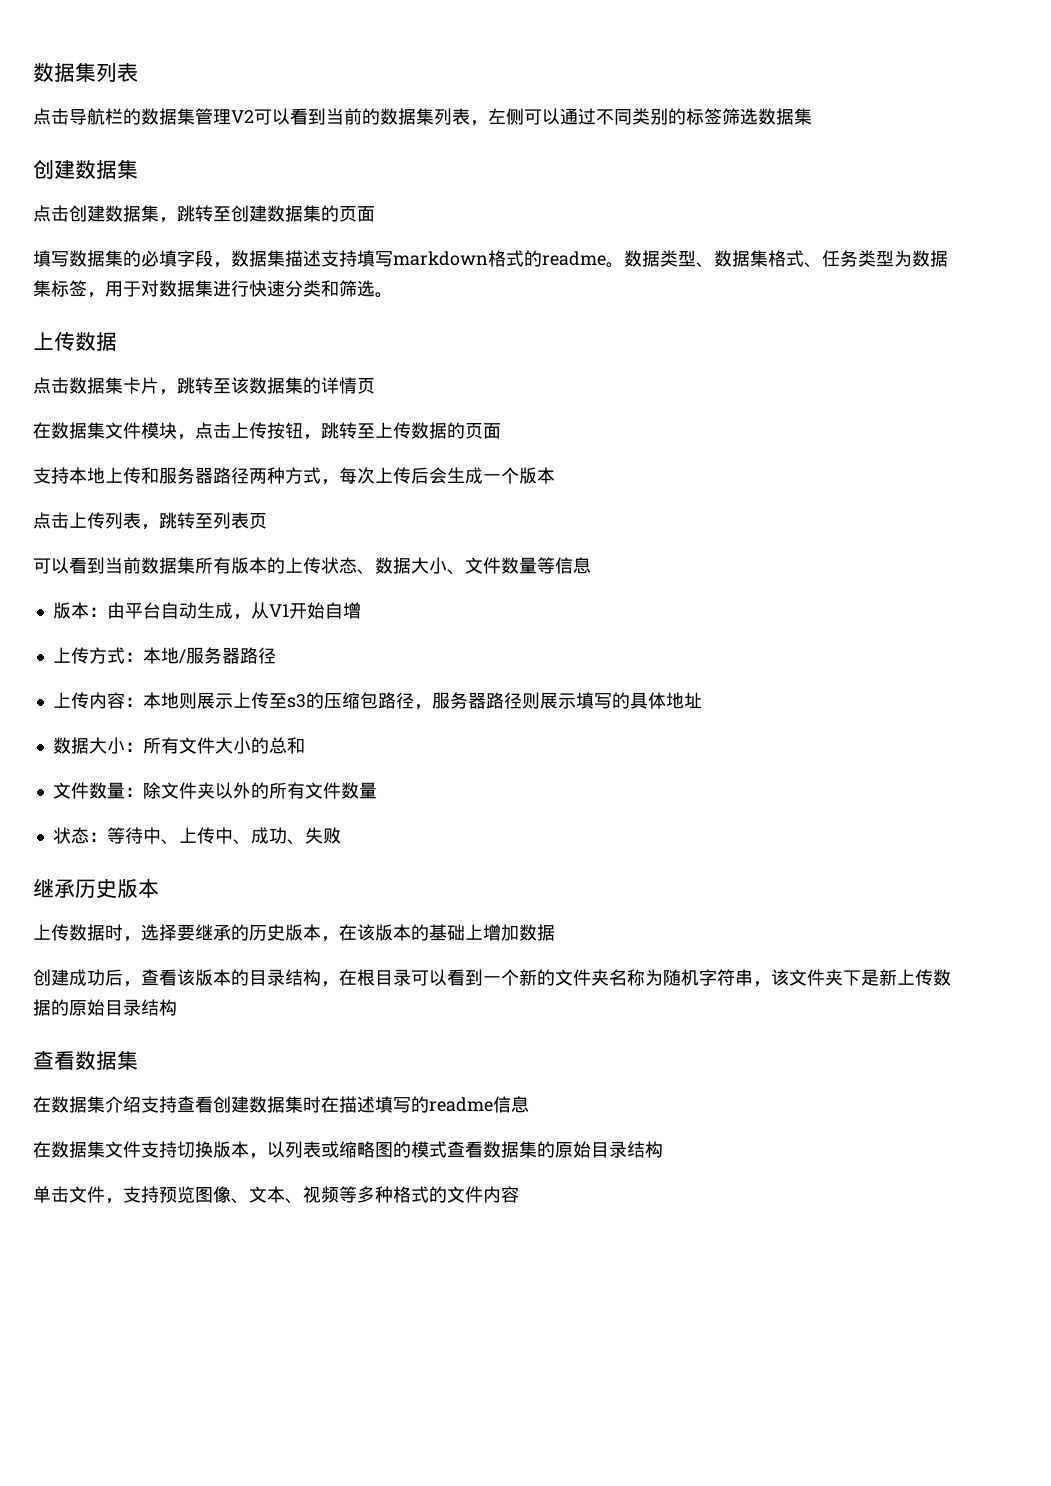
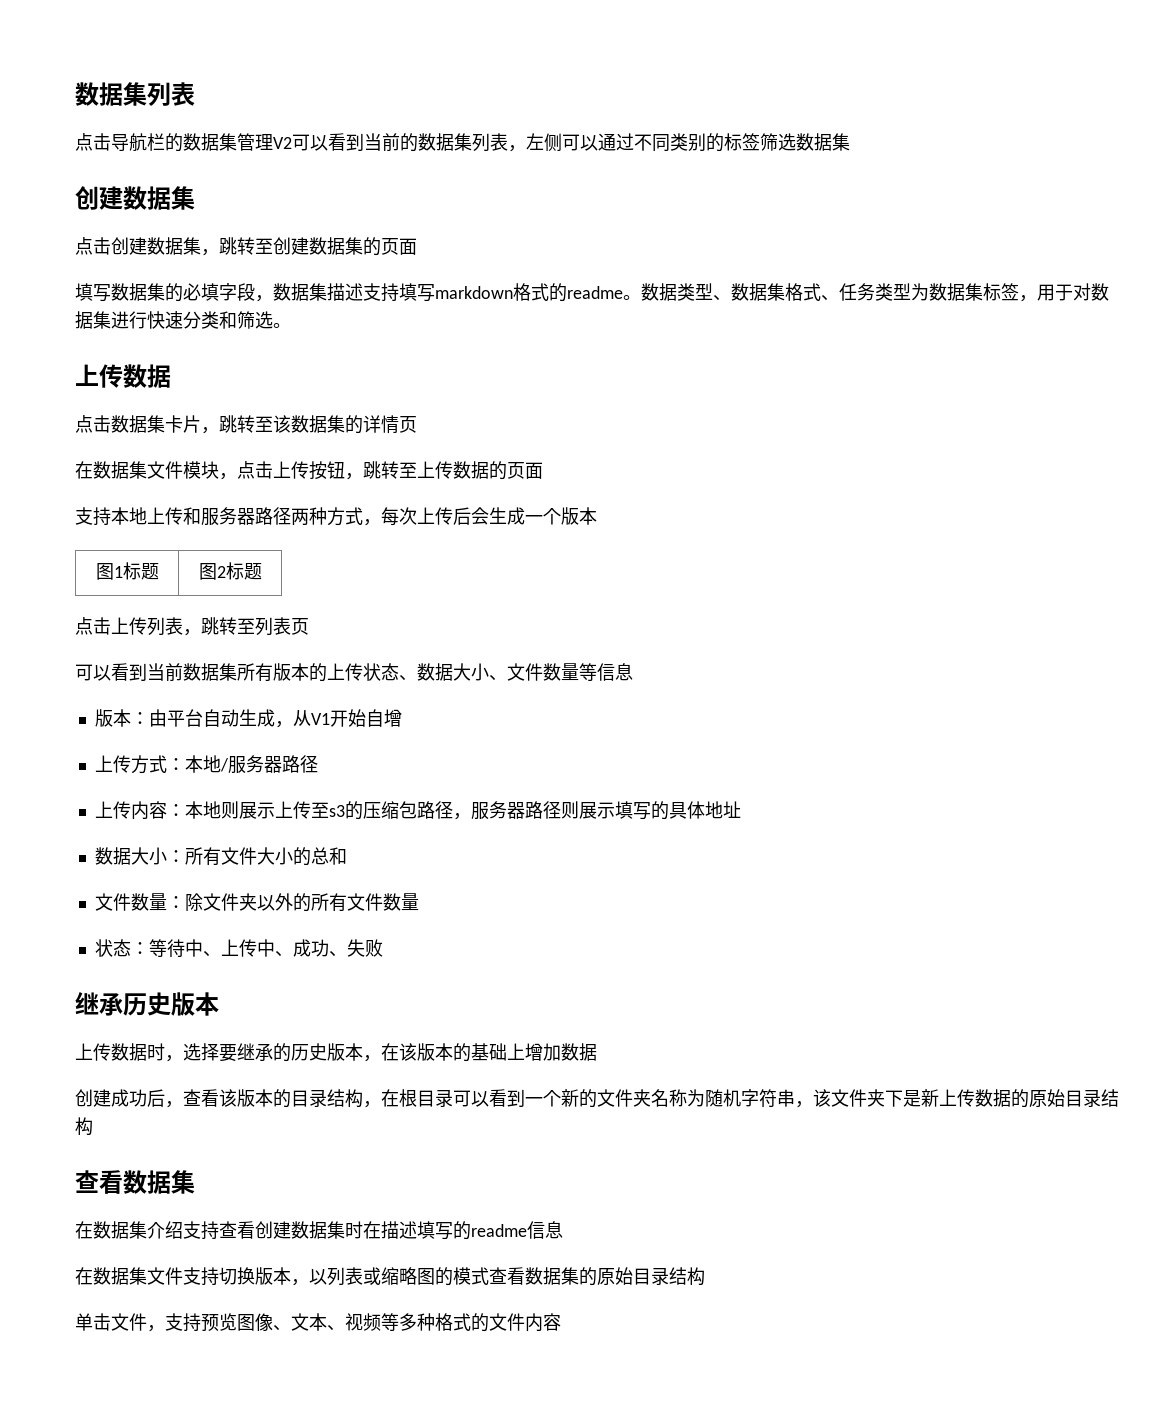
(555, 475) none -> [95,562,159,580] [198,562,262,580] // 图1标题 | 图2标题

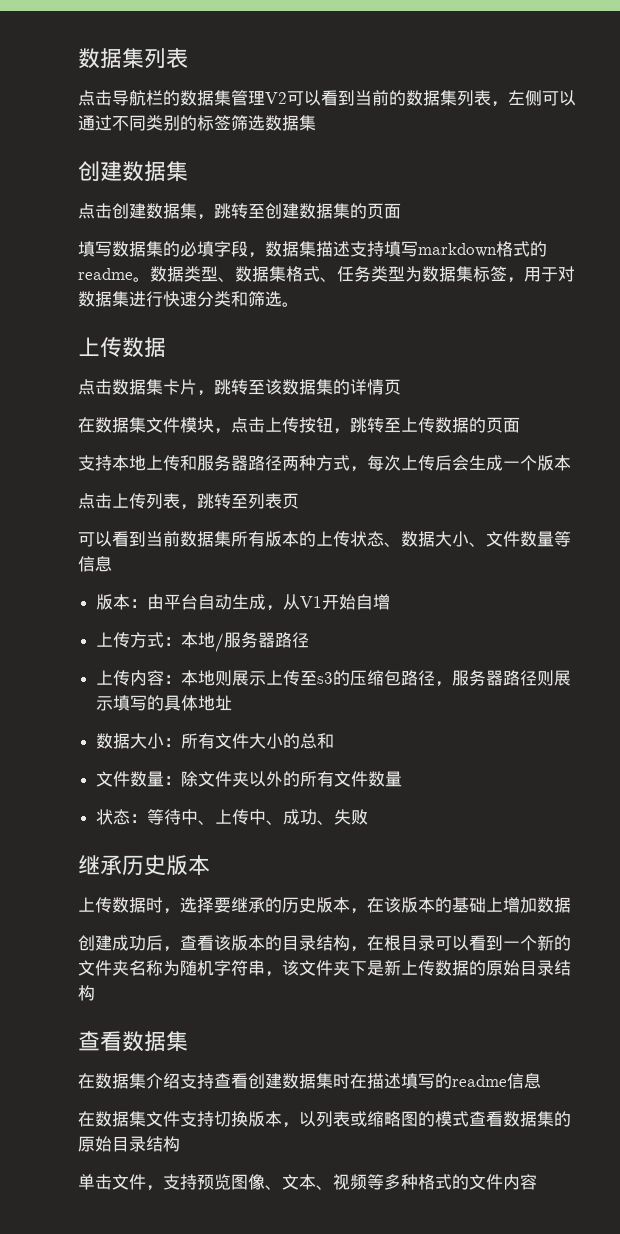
[95,562,159,580] [198,562,262,580] // 图1标题 | 图2标题 -> (571, 463) none

